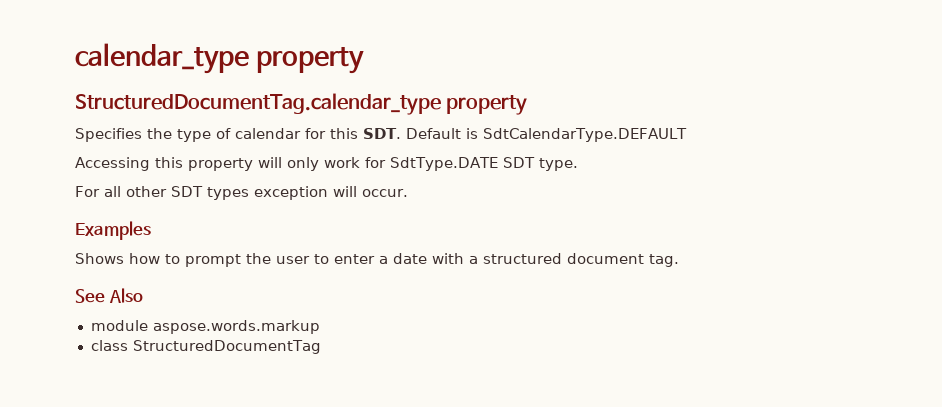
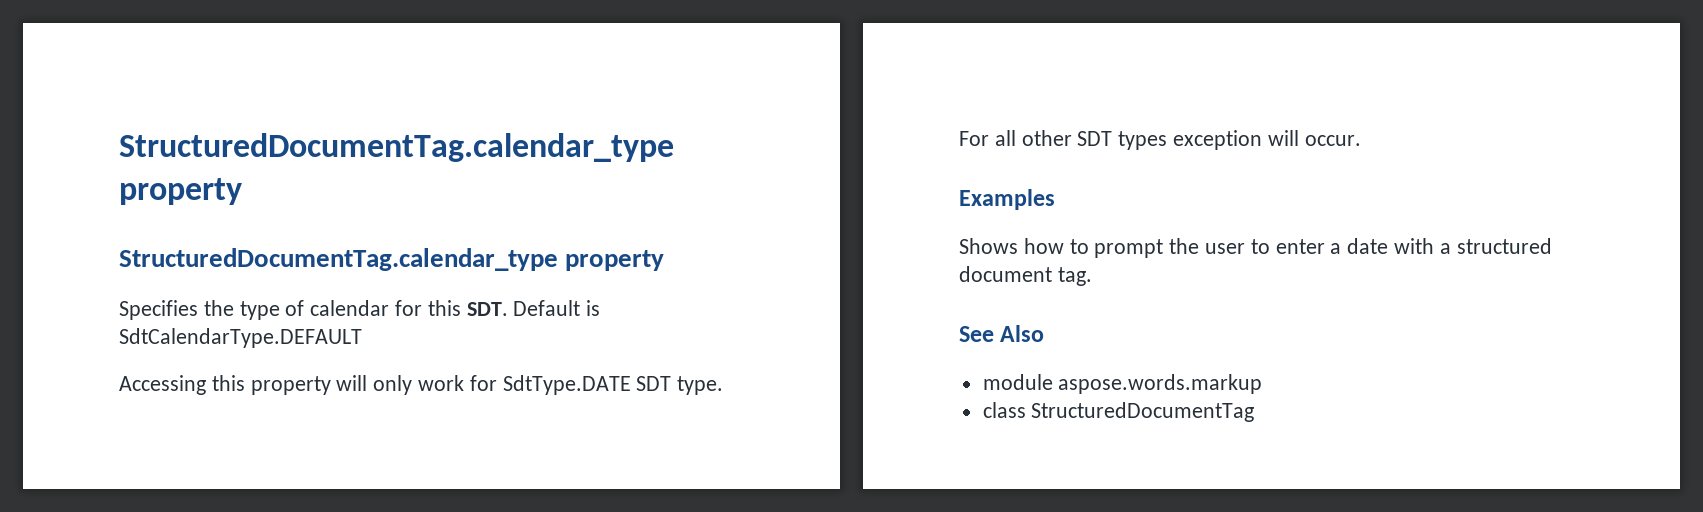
[75,43,249,74] calendar_type -> [119,133,674,162] StructuredDocumentTag.calendar_type

